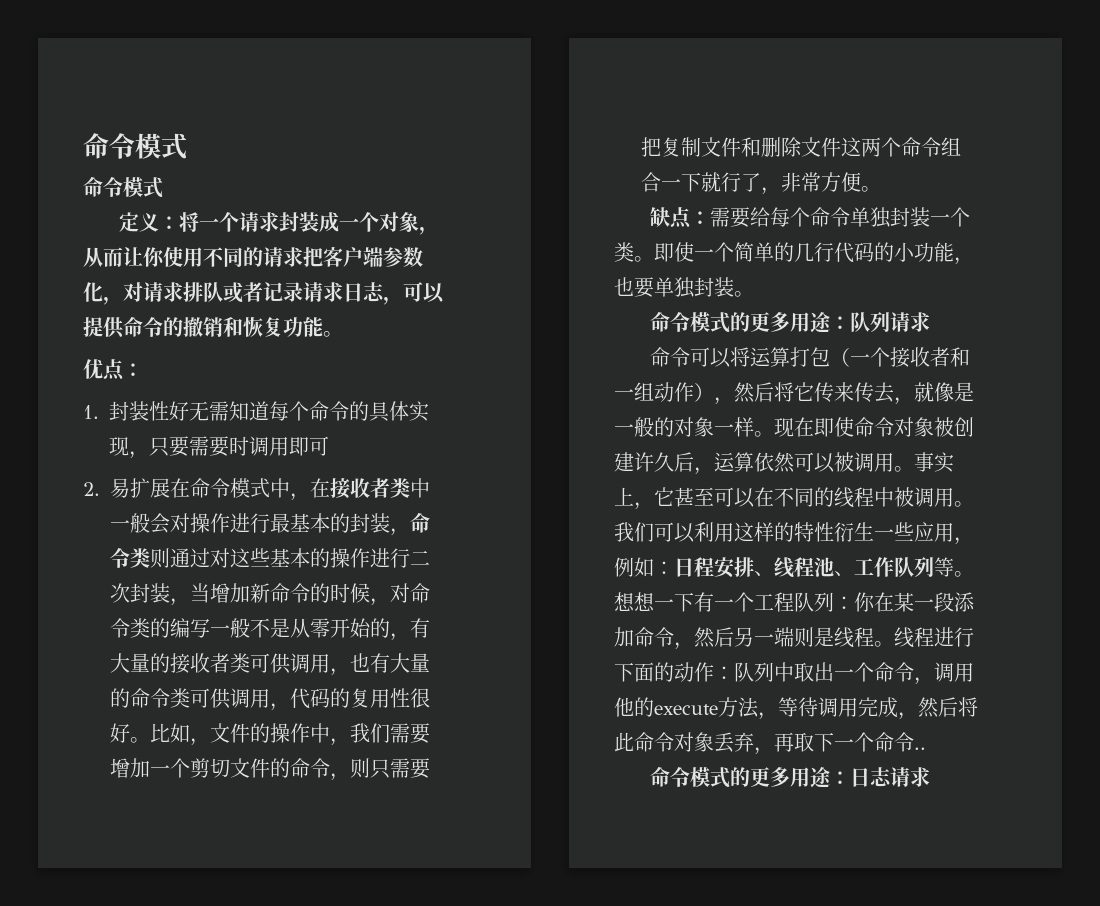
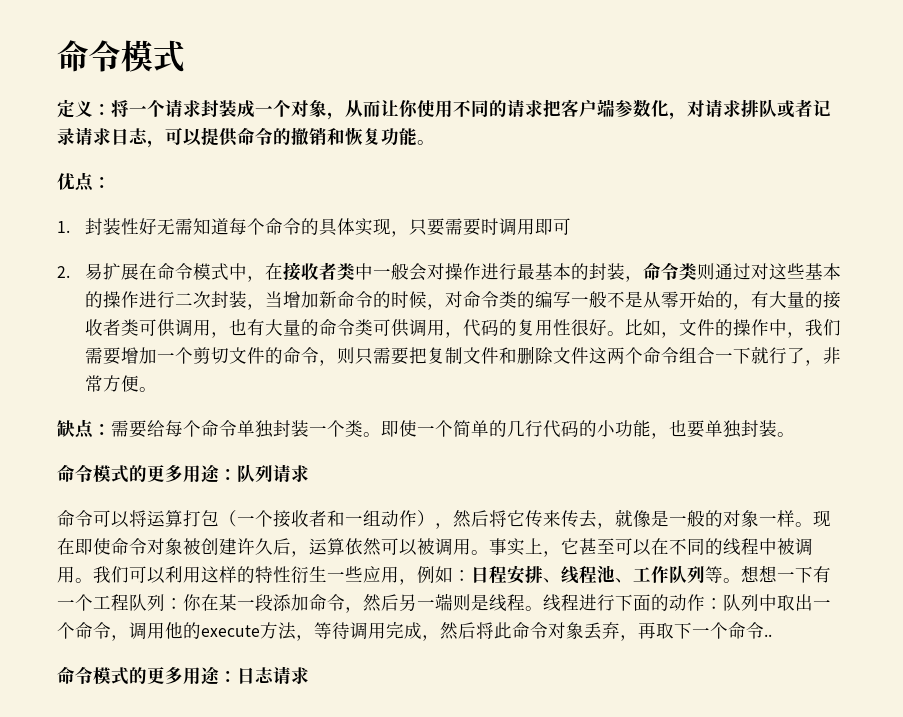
[83,133,187,160] [83,177,163,198] 命令模式 // 命令模式 -> [57,40,185,73] 命令模式

